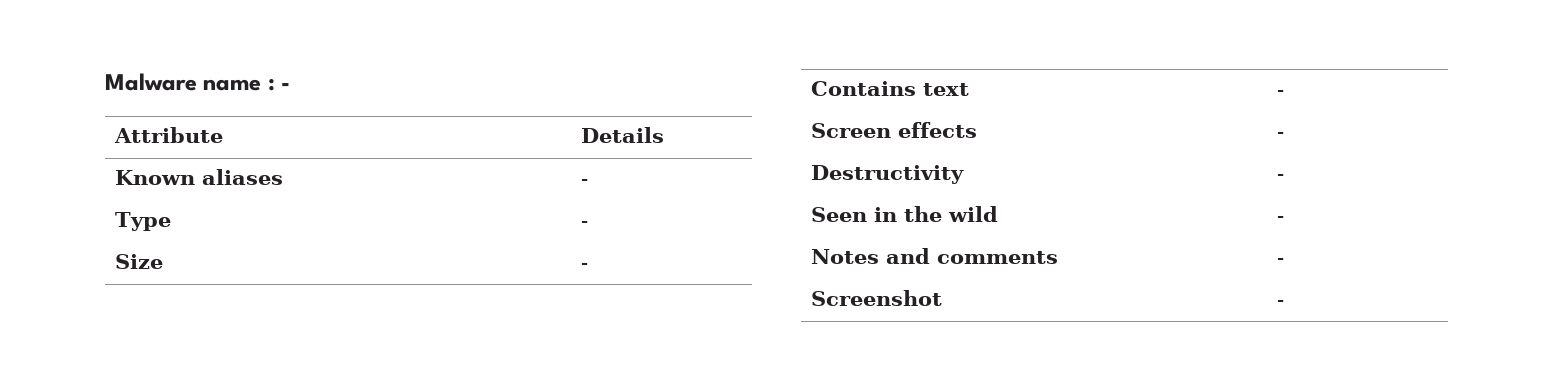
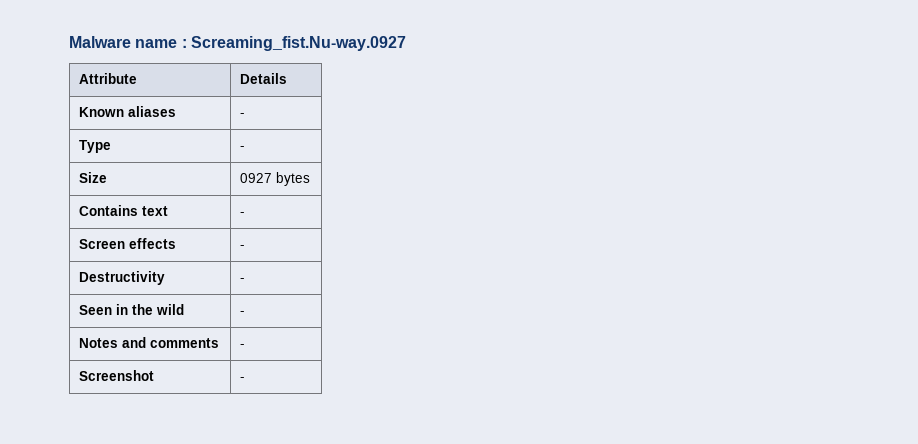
[281,83,291,90] - -> [190,36,406,51] Screaming_fist.Nu-way.0927
[580,263,588,269] - -> [239,172,310,186] 0927 bytes

